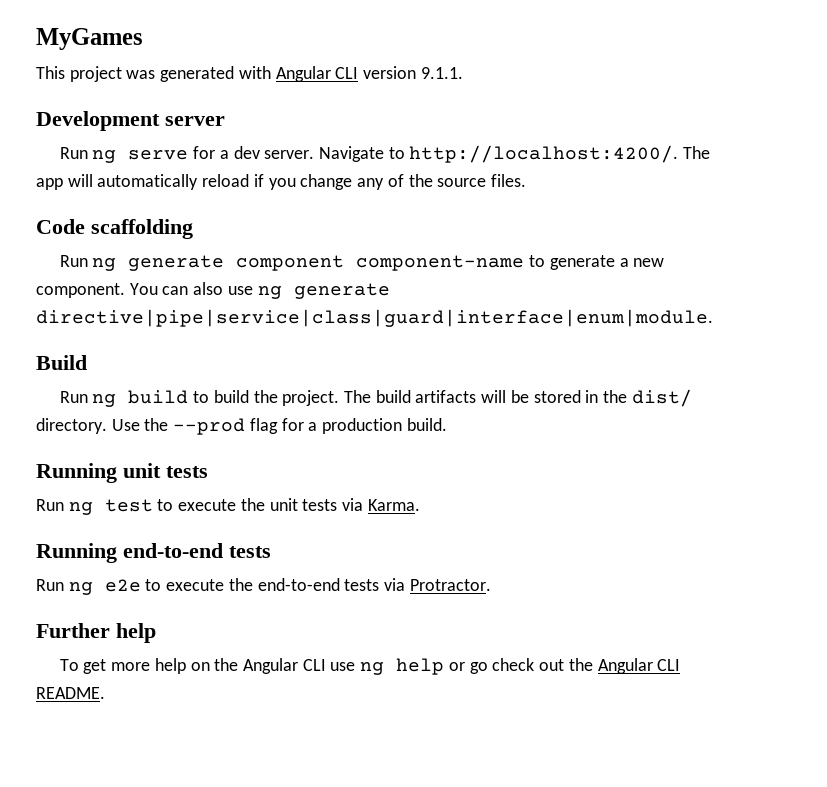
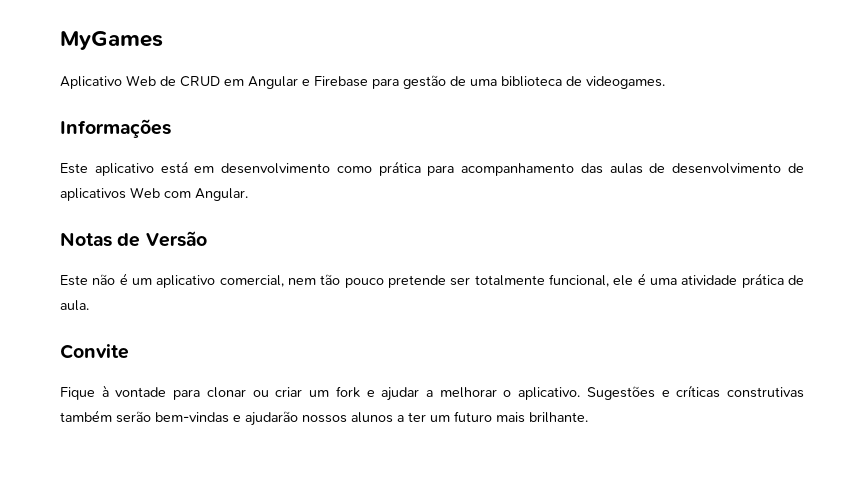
[36,66,463,82] [36,111,225,131] [59,145,711,163] [36,174,526,190] [36,219,193,239] [59,255,665,271] [36,282,390,299] [36,309,713,327] [36,355,87,370] [59,389,692,407] [36,418,447,435] [36,463,208,483] [36,498,420,515] [36,543,271,563] [36,578,491,595] [36,623,156,643] [59,658,681,675] [36,687,105,699] This project was generated with Angular CLI version 9.1.1. // Development server // Run ng serve for a dev server. Navigate to http://localhost:4200/. The app will automatically reload if you change any of the source files. // Code scaffolding // Run ng generate component component-name to generate a new component. You can also use ng generate directive|pipe|service|class|guard|interface|enum|module. // Build // Run ng build to build the project. The build artifacts will be stored in the dist/ directory. Use the --prod flag for a production build. // Running unit tests // Run ng test to execute the unit tests via Karma. // Running end-to-end tests // Run ng e2e to execute the end-to-end tests via Protractor. // Further help // To get more help on the Angular CLI use ng help or go check out the Angular CLI README. -> [60,75,665,89] [60,119,171,138] [60,161,804,176] [60,187,248,201] [60,231,207,247] [60,273,805,288] [60,300,89,311] [60,344,129,359] [60,385,804,401] [60,410,588,426] Aplicativo Web de CRUD em Angular e Firebase para gestão de uma biblioteca de videogames. // Informações // Este aplicativo está em desenvolvimento como prática para acompanhamento das aulas de desenvolvimento de aplicativos Web com Angular. // Notas de Versão // Este não é um aplicativo comercial, nem tão pouco pretende ser totalmente funcional, ele é uma atividade prática de aula. // Convite // Fique à vontade para clonar ou criar um fork e ajudar a melhorar o aplicativo. Sugestões e críticas construtivas também serão bem-vindas e ajudarão nossos alunos a ter um futuro mais brilhante.

